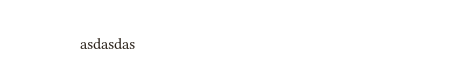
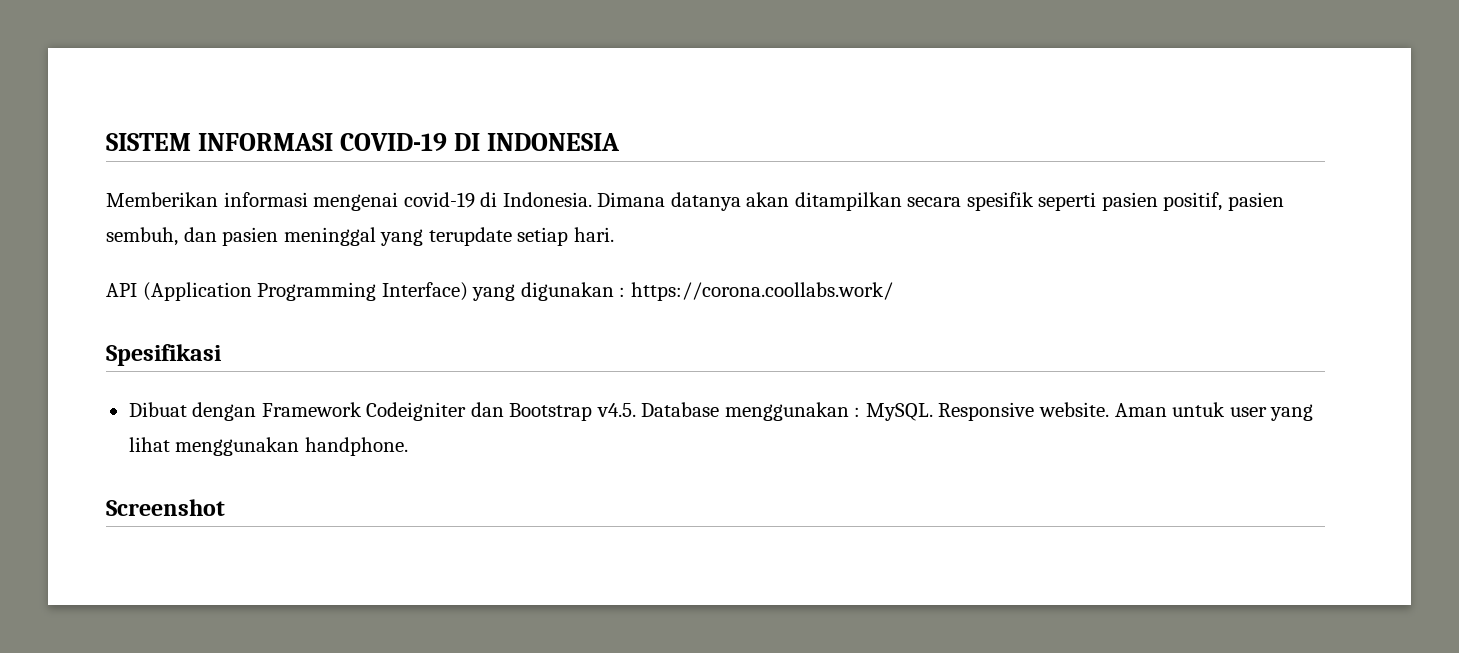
[80,38,135,50] asdasdas -> [106,133,621,151] [106,192,1285,211] [106,227,614,246] [106,282,893,301] [106,344,222,366] [128,402,1314,421] [128,437,408,456] [106,499,225,516] SISTEM INFORMASI COVID-19 DI INDONESIA // Memberikan informasi mengenai covid-19 di Indonesia. Dimana datanya akan ditampilkan secara spesifik seperti pasien positif, pasien sembuh, dan pasien meninggal yang terupdate setiap hari. // API (Application Programming Interface) yang digunakan : https://corona.coollabs.work/ // Spesifikasi // Dibuat dengan Framework Codeigniter dan Bootstrap v4.5. Database menggunakan : MySQL. Responsive website. Aman untuk user yang lihat menggunakan handphone. // Screenshot

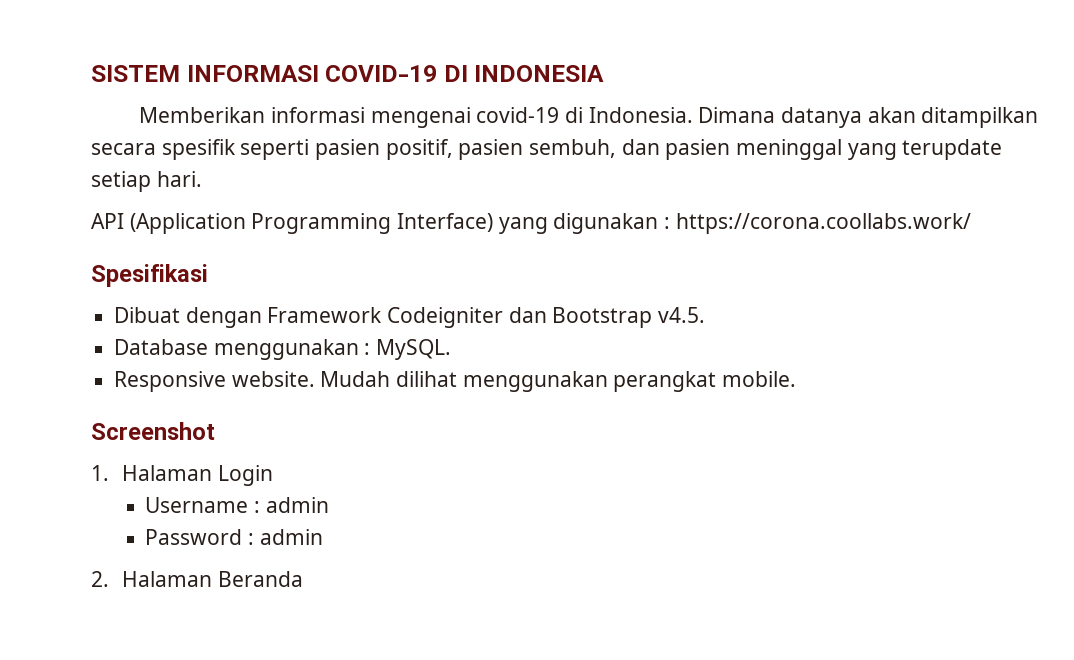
(636, 410) none -> (706, 315) //
(933, 412) none -> (452, 349) //
[1114,402,1314,421] [128,437,408,456] [106,499,225,516] Aman untuk user yang lihat menggunakan handphone. // Screenshot -> [320,371,797,392] [91,422,215,440] [91,465,273,486] [145,497,329,513] [145,529,323,545] [91,571,303,587] Mudah dilihat menggunakan perangkat mobile. // Screenshot // 1. Halaman Login // Username : admin // Password : admin // 2. Halaman Beranda

